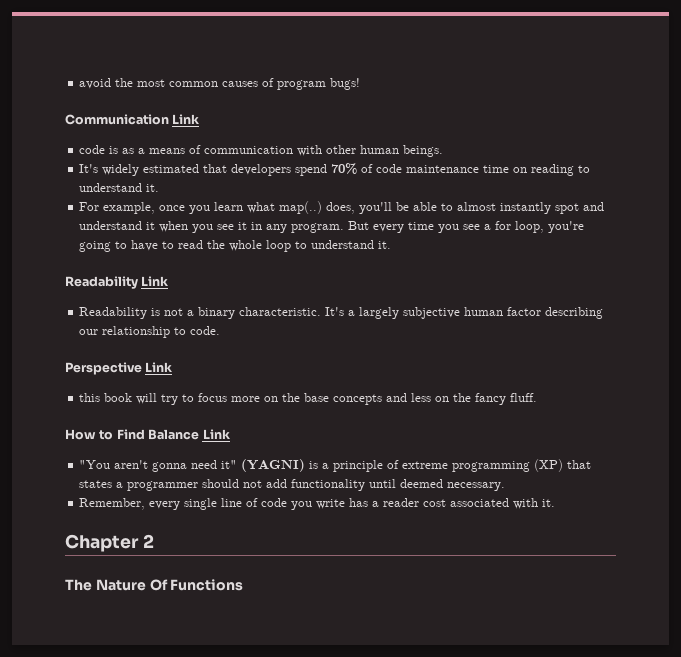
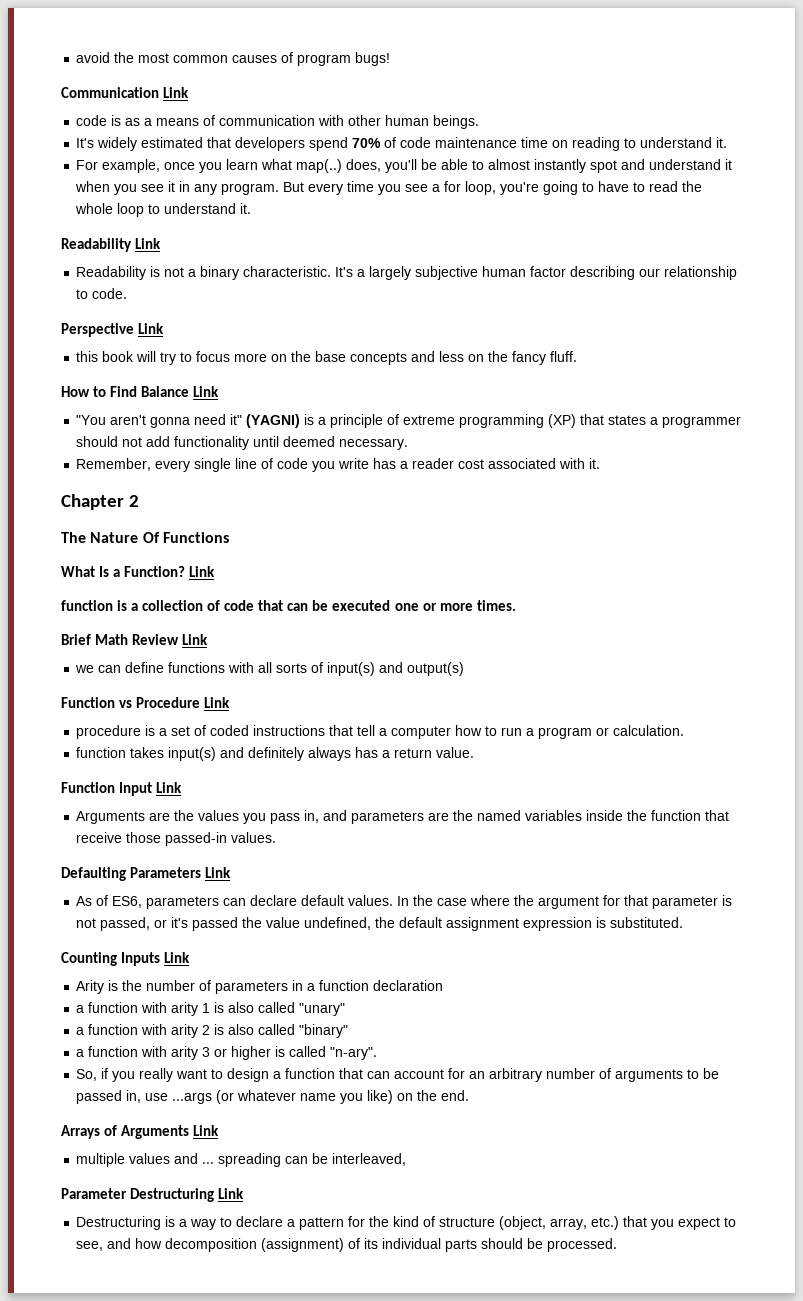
(244, 585) none -> [61,566,216,577] [61,600,516,611] [61,634,209,645] [75,662,465,676] [61,697,231,708] [76,725,685,739] [76,747,475,761] [61,782,183,796] [76,810,730,824] [76,832,277,846] [61,867,232,881] [76,895,733,909] [76,917,684,931] [61,952,191,966] [76,980,444,994] [76,1002,346,1016] [76,1024,349,1038] [76,1046,378,1060] [76,1068,720,1082] [76,1090,470,1104] [61,1125,220,1139] [76,1153,407,1167] [61,1188,245,1202] [76,1216,737,1230] [76,1238,618,1252] // What Is a Function? Link // function is a collection of code that can be executed one or more times. // Brief Math Review Link // we can define functions with all sorts of input(s) and output(s) // Function vs Procedure Link // procedure is a set of coded instructions that tell a computer how to run a program or calculation. // function takes input(s) and definitely always has a return value. // Function Input Link // Arguments are the values you pass in, and parameters are the named variables inside the function that receive those passed-in values. // Defaulting Parameters Link // As of ES6, parameters can declare default values. In the case where the argument for that parameter is not passed, or it's passed the value undefined, the default assignment expression is substituted. // Counting Inputs Link // Arity is the number of parameters in a function declaration // a function with arity 1 is also called "unary" // a function with arity 2 is also called "binary" // a function with arity 3 or higher is called "n-ary". // So, if you really want to design a function that can account for an arbitrary number of arguments to be passed in, use ...args (or whatever name you like) on the end. // Arrays of Arguments Link // multiple values and ... spreading can be interleaved, // Parameter Destructuring Link // Destructuring is a way to declare a pattern for the kind of structure (object, array, etc.) that you expect to see, and how decomposition (assignment) of its individual parts should be processed.

